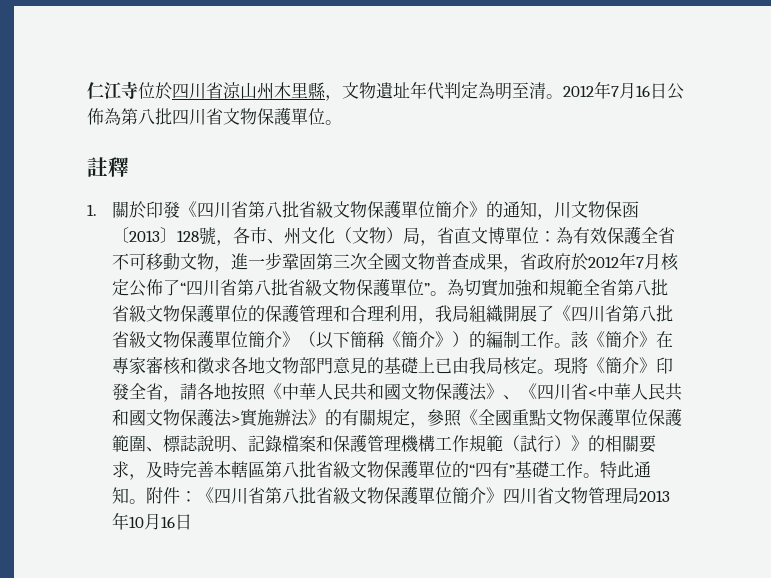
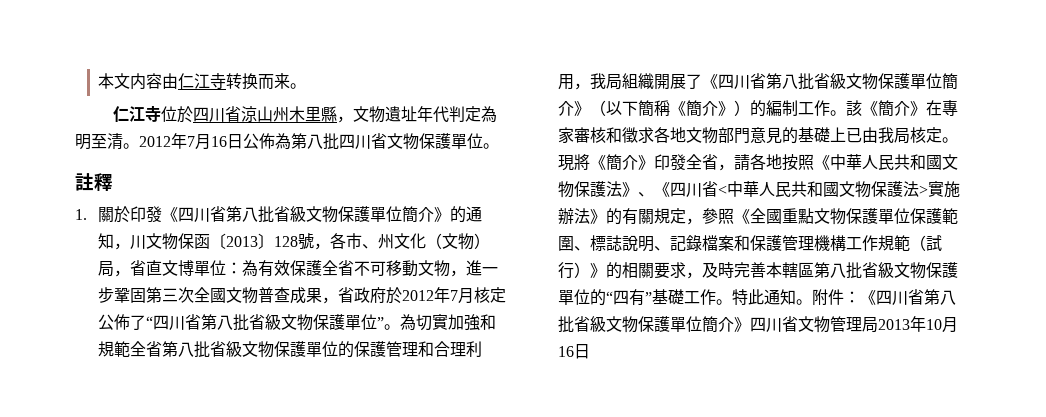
(87, 90) none -> [98,73,307,90] 本文内容由仁江寺转换而来。 //

